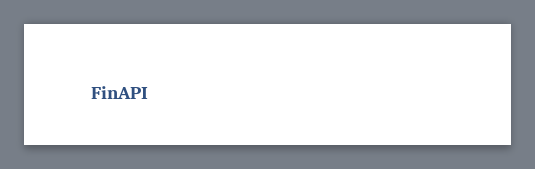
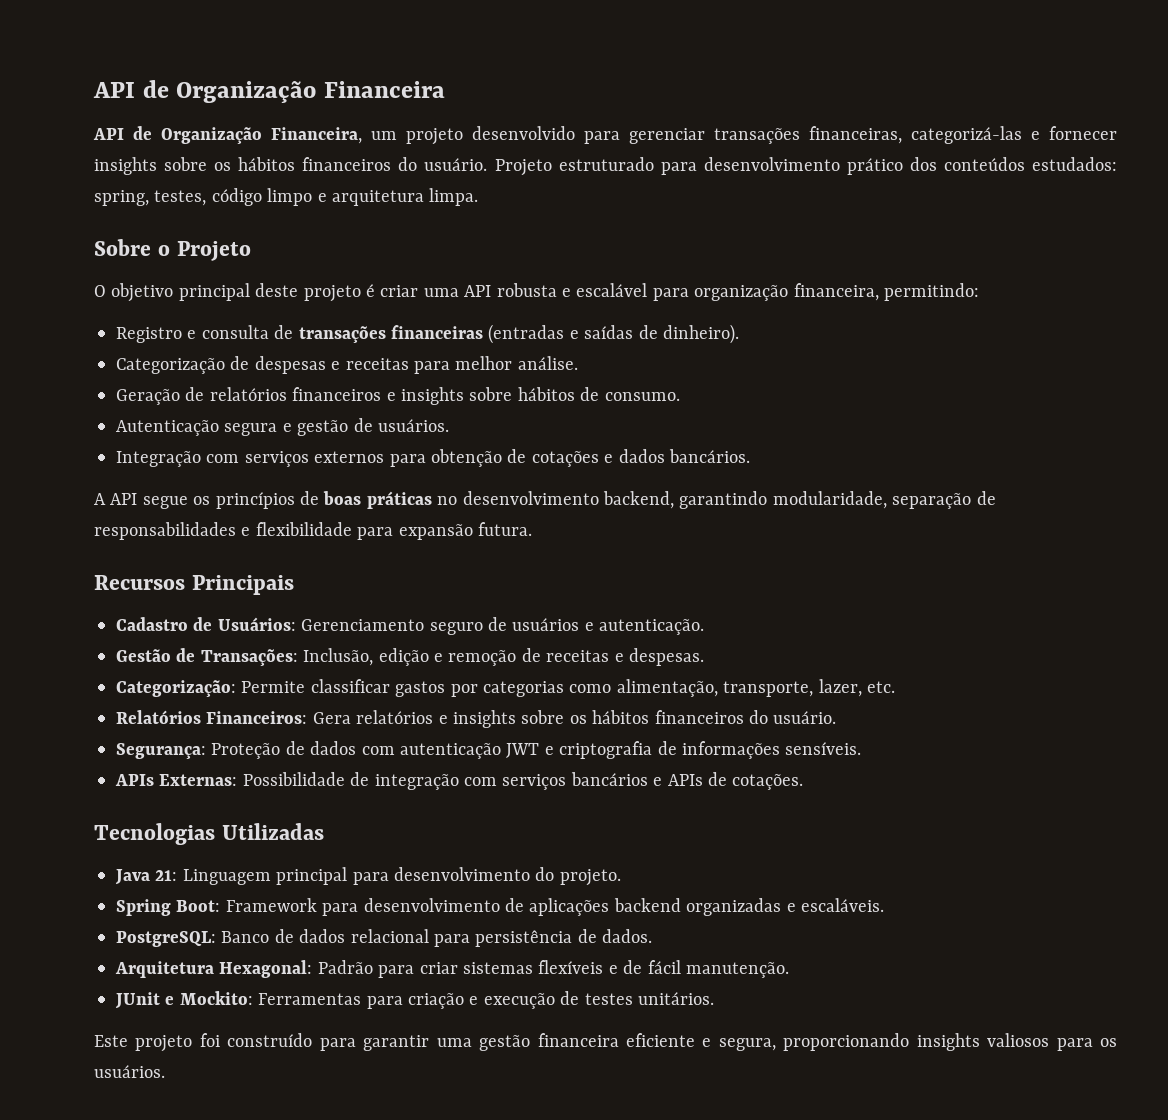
[91,86,148,99] FinAPI -> [93,80,445,103] [93,126,1117,145] [94,157,1117,176] [94,188,479,206] [94,239,251,261] [94,283,979,302] [116,324,739,344] [116,356,578,374] [116,387,680,405] [116,418,449,436] [116,449,750,467] [94,491,996,509] [94,522,532,540] [94,575,294,595] [116,617,705,635] [116,648,704,666] [116,679,895,697] [116,710,837,728] [116,741,862,759] [115,772,804,790] [94,823,324,845] [115,867,621,886] [116,898,884,916] [116,929,653,947] [115,960,789,978] [115,991,714,1009] [94,1033,1117,1052] [94,1065,165,1078] API de Organização Financeira // API de Organização Financeira, um projeto desenvolvido para gerenciar transações financeiras, categorizá-las e fornecer insights sobre os hábitos financeiros do usuário. Projeto estruturado para desenvolvimento prático dos conteúdos estudados: spring, testes, código limpo e arquitetura limpa. // Sobre o Projeto // O objetivo principal deste projeto é criar uma API robusta e escalável para organização financeira, permitindo: // Registro e consulta de transações financeiras (entradas e saídas de dinheiro). // Categorização de despesas e receitas para melhor análise. // Geração de relatórios financeiros e insights sobre hábitos de consumo. // Autenticação segura e gestão de usuários. // Integração com serviços externos para obtenção de cotações e dados bancários. // A API segue os princípios de boas práticas no desenvolvimento backend, garantindo modularidade, separação de responsabilidades e flexibilidade para expansão futura. // Recursos Principais // Cadastro de Usuários: Gerenciamento seguro de usuários e autenticação. // Gestão de Transações: Inclusão, edição e remoção de receitas e despesas. // Categorização: Permite classificar gastos por categorias como alimentação, transporte, lazer, etc. // Relatórios Financeiros: Gera relatórios e insights sobre os hábitos financeiros do usuário. // Segurança: Proteção de dados com autenticação JWT e criptografia de informações sensíveis. // APIs Externas: Possibilidade de integração com serviços bancários e APIs de cotações. // Tecnologias Utilizadas // Java 21: Linguagem principal para desenvolvimento do projeto. // Spring Boot: Framework para desenvolvimento de aplicações backend organizadas e escaláveis. // PostgreSQL: Banco de dados relacional para persistência de dados. // Arquitetura Hexagonal: Padrão para criar sistemas flexíveis e de fácil manutenção. // JUnit e Mockito: Ferramentas para criação e execução de testes unitários. // Este projeto foi construído para garantir uma gestão financeira eficiente e segura, proporcionando insights valiosos para os usuários.

